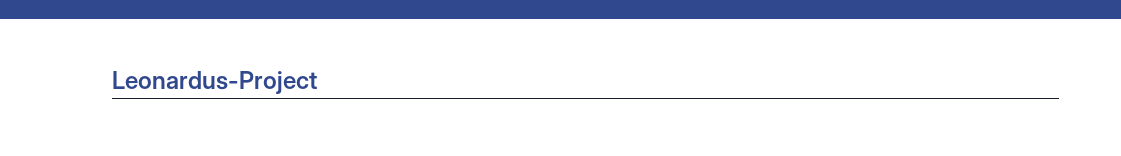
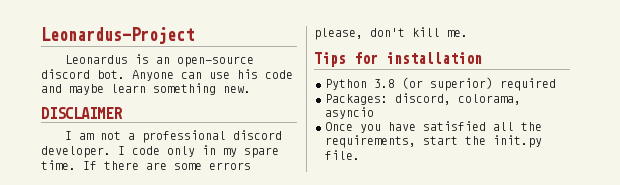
(317, 82) none -> [64,54,254,67] [41,69,293,81] [41,83,251,95] [41,107,123,119] [64,130,282,143] [41,145,279,158] [41,160,251,170] [314,27,468,40] [314,52,482,67] [325,77,556,91] [325,93,521,105] [325,107,374,119] [325,121,542,133] [325,135,542,148] [325,150,360,160] // Leonardus is an open-source discord bot. Anyone can use his code and maybe learn something new. // DISCLAIMER // I am not a professional discord developer. I code only in my spare time. If there are some errors please, don't kill me. // Tips for installation // Python 3.8 (or superior) required // Packages: discord, colorama, asyncio // Once you have satisfied all the requirements, start the init.py file.

